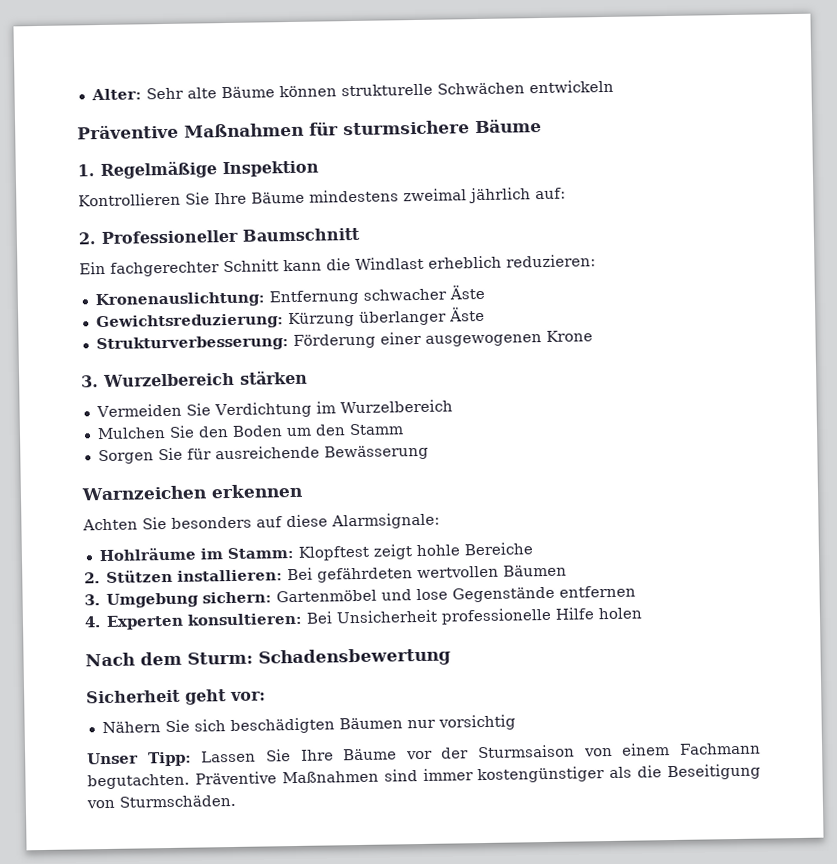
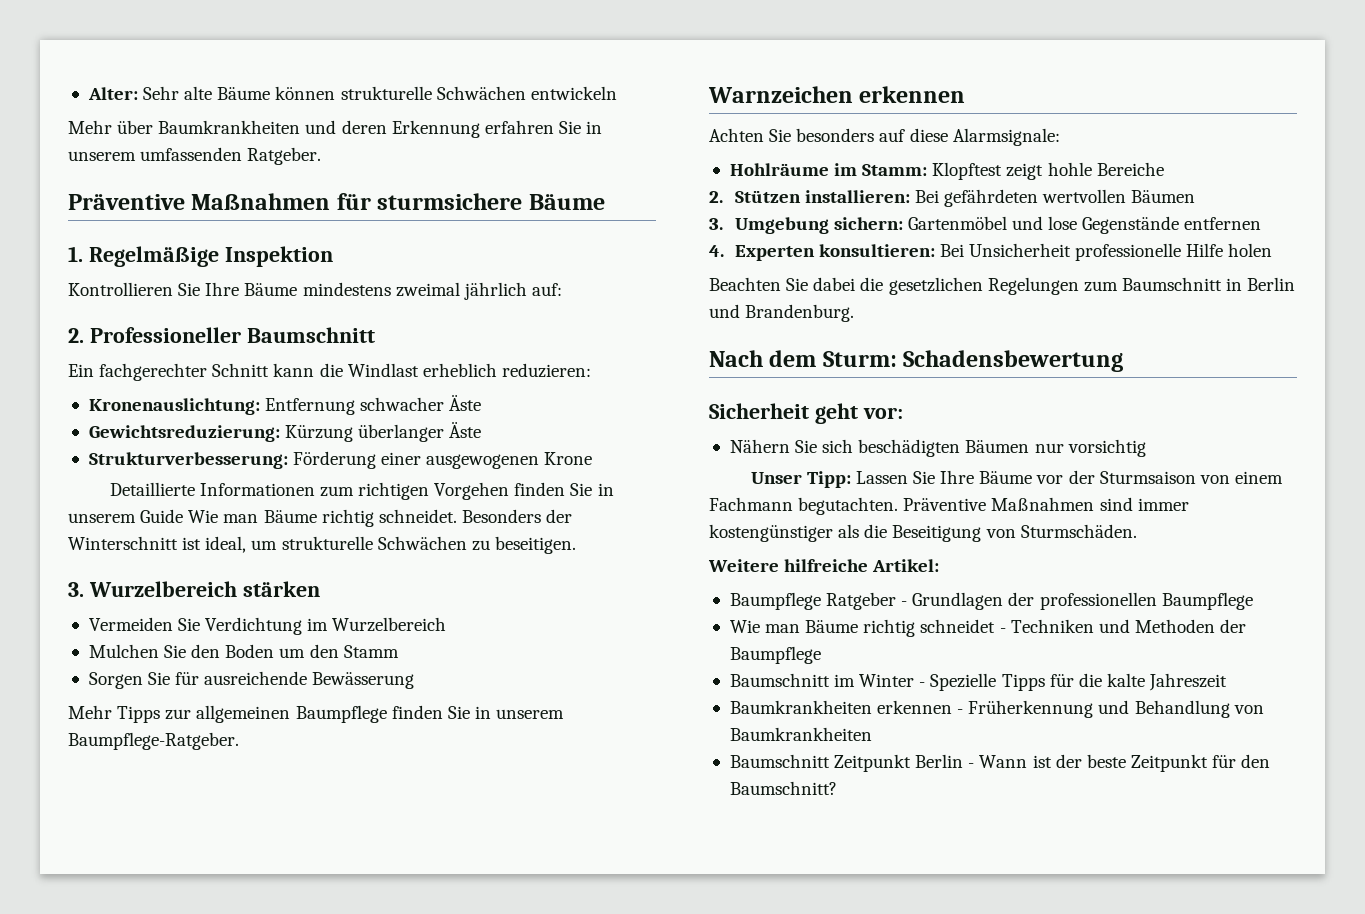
(614, 86) none -> [68,120,603,138] [68,147,322,165] // Mehr über Baumkrankheiten und deren Erkennung erfahren Sie in unserem umfassenden Ratgeber.
(593, 336) none -> [109,482,614,500] [68,509,573,527] [68,536,576,554] // Detaillierte Informationen zum richtigen Vorgehen finden Sie in unserem Guide Wie man Bäume richtig schneidet. Besonders der Winterschnitt ist ideal, um strukturelle Schwächen zu beseitigen.
(429, 452) none -> [68,705,565,723] [68,732,239,750] // Mehr Tipps zur allgemeinen Baumpflege finden Sie in unserem Baumpflege-Ratgeber.
(643, 613) none -> [709,277,1296,295] [709,304,855,322] // Beachten Sie dabei die gesetzlichen Regelungen zum Baumschnitt in Berlin und Brandenburg.
(236, 801) none -> [708,559,940,572] [729,592,1253,610] [729,619,1247,637] [729,646,821,664] [729,673,1228,691] [729,700,1264,718] [729,727,872,741] [729,754,1271,772] [729,781,837,795] // Weitere hilfreiche Artikel: // Baumpflege Ratgeber - Grundlagen der professionellen Baumpflege // Wie man Bäume richtig schneidet - Techniken und Methoden der Baumpflege // Baumschnitt im Winter - Spezielle Tipps für die kalte Jahreszeit // Baumkrankheiten erkennen - Früherkennung und Behandlung von Baumkrankheiten // Baumschnitt Zeitpunkt Berlin - Wann ist der beste Zeitpunkt für den Baumschnitt?

